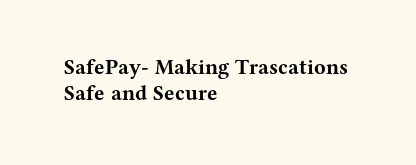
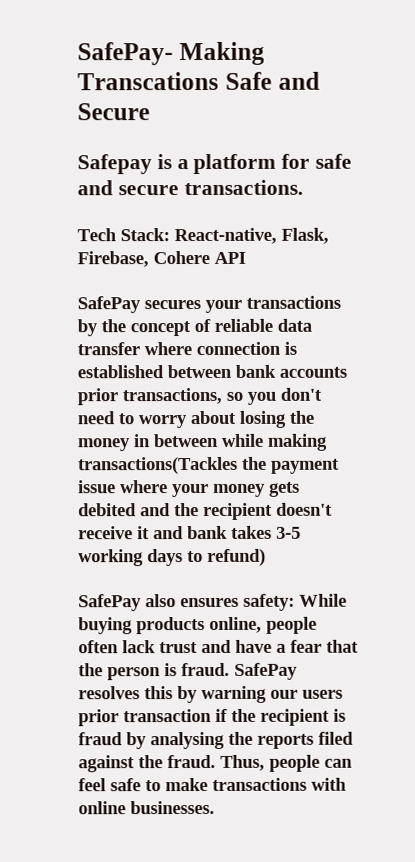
[234,59,348,74] Trascations -> [77,71,219,91] Transcations
(218, 93) none -> [77,153,353,175] [77,179,303,196] [77,227,329,245] [77,250,246,268] [77,295,341,314] [77,318,312,337] [77,341,297,356] [77,364,347,379] [77,387,322,406] [77,410,314,429] [78,433,328,452] [78,456,340,475] [78,480,300,498] [78,502,333,521] [78,525,301,540] [78,548,266,567] [78,593,347,612] [78,616,317,635] [78,639,359,654] [78,662,298,681] [78,685,343,704] [78,708,346,727] [78,731,354,750] [78,754,353,773] [78,777,347,792] [78,800,215,815] // Safepay is a platform for safe and secure transactions. // Tech Stack: React-native, Flask, Firebase, Cohere API // SafePay secures your transactions by the concept of reliable data transfer where connection is established between bank accounts prior transactions, so you don't need to worry about losing the money in between while making transactions(Tackles the payment issue where your money gets debited and the recipient doesn't receive it and bank takes 3-5 working days to refund) // SafePay also ensures safety: While buying products online, people often lack trust and have a fear that the person is fraud. SafePay resolves this by warning our users prior transaction if the recipient is fraud by analysing the reports filed against the fraud. Thus, people can feel safe to make transactions with online businesses.

